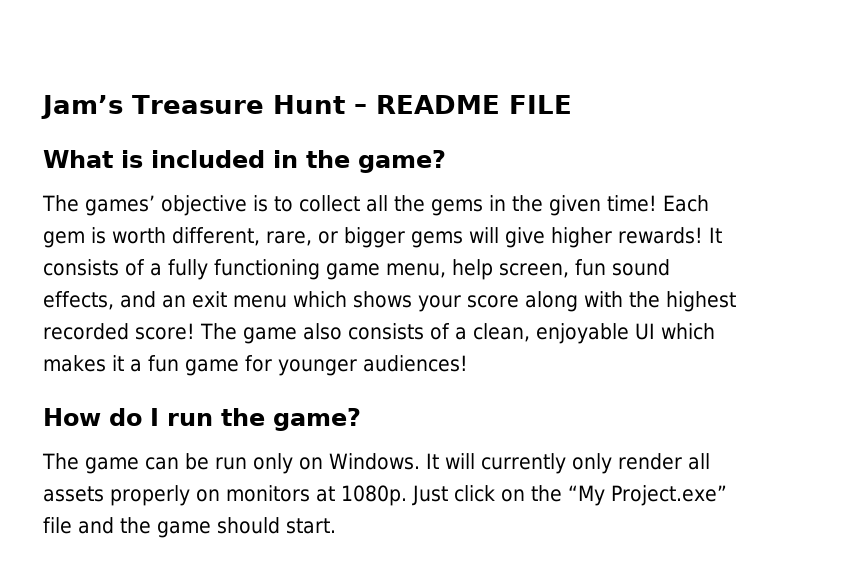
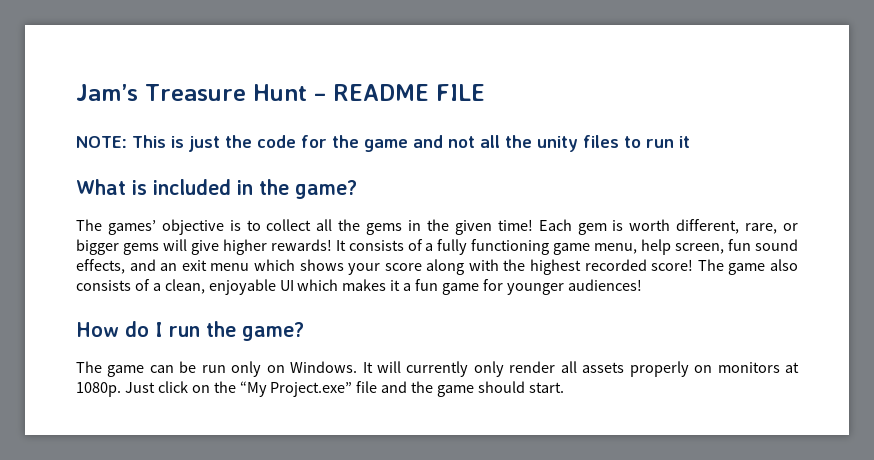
(572, 104) none -> [76,135,690,152] // NOTE: This is just the code for the game and not all the unity files to run it

